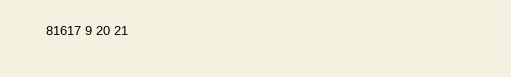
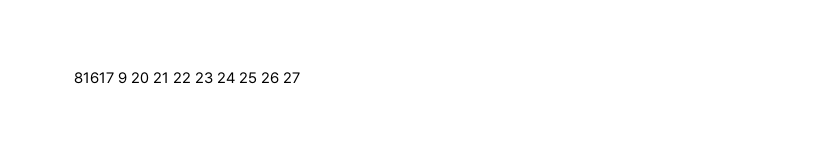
(128, 30) none -> [173,72,301,84] 22 23 24 25 26 27

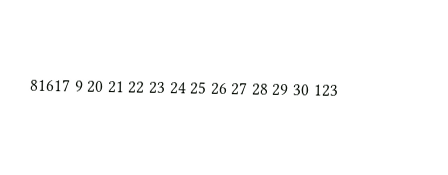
(301, 77) none -> [250,83,339,97] 28 29 30 123

